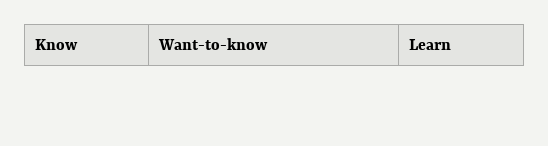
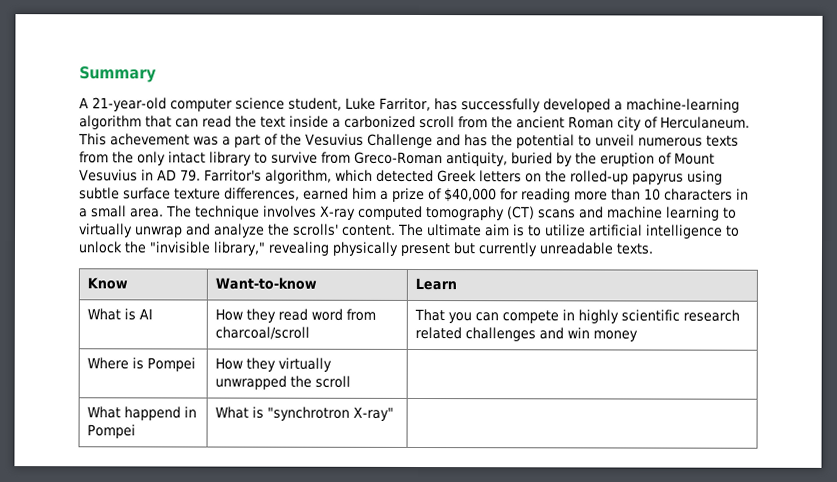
[35,39,79,50] [158,38,269,50] [409,39,452,50] Know | Want-to-know | Learn -> [79,66,157,83] [79,97,740,113] [79,115,750,131] [78,133,739,149] [79,151,715,167] [79,169,723,185] [79,187,749,203] [79,205,737,221] [79,223,740,239] [78,241,653,257] [86,277,128,290] [214,277,317,290] [414,277,457,291] [86,308,153,321] [214,308,376,323] [214,326,310,340] [413,308,740,324] [414,326,638,342] [86,357,196,372] [214,357,332,372] [214,375,351,390] [86,406,197,421] [86,424,136,439] [214,406,394,421] Summary // A 21-year-old computer science student, Luke Farritor, has successfully developed a machine-learning algorithm that can read the text inside a carbonized scroll from the ancient Roman city of Herculaneum. This achevement was a part of the Vesuvius Challenge and has the potential to unveil numerous texts from the only intact library to survive from Greco-Roman antiquity, buried by the eruption of Mount Vesuvius in AD 79. Farritor's algorithm, which detected Greek letters on the rolled-up papyrus using subtle surface texture differences, earned him a prize of $40,000 for reading more than 10 characters in a small area. The technique involves X-ray computed tomography (CT) scans and machine learning to virtually unwrap and analyze the scrolls' content. The ultimate aim is to utilize artificial intelligence to unlock the "invisible library," revealing physically present but currently unreadable texts. // Know | Want-to-know | Learn // What is AI | How they read word from charcoal/scroll | That you can compete in highly scientific research related challenges and win money // Where is Pompei | How they virtually unwrapped the scroll | // What happend in Pompei | What is "synchrotron X-ray" |

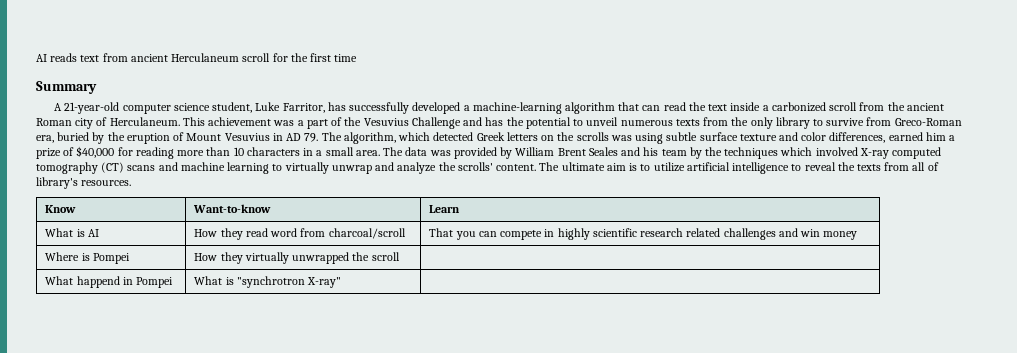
(79, 74) none -> [36,53,358,62] AI reads text from ancient Herculaneum scroll for the first time //
[110,133,190,146] achevement -> [208,117,272,126] achievement
[168,151,206,164] intact -> (773, 123) none
[446,152,508,167] antiquity, -> [36,135,54,143] era,
[203,169,262,182] Farritor's -> [321,132,342,141] The
[569,170,684,185] rolled-up papyrus -> [576,132,632,141] scrolls was
(221, 194) none -> [779,132,827,141] and color
[195,205,317,220] technique involves -> [405,147,858,159] data was provided by William Brent Seales and his team by the techniques which involved
[78,241,653,257] unlock the "invisible library," revealing physically present but currently unreadable texts. -> [804,162,939,171] [36,177,132,189] reveal the texts from all of library's resources.

